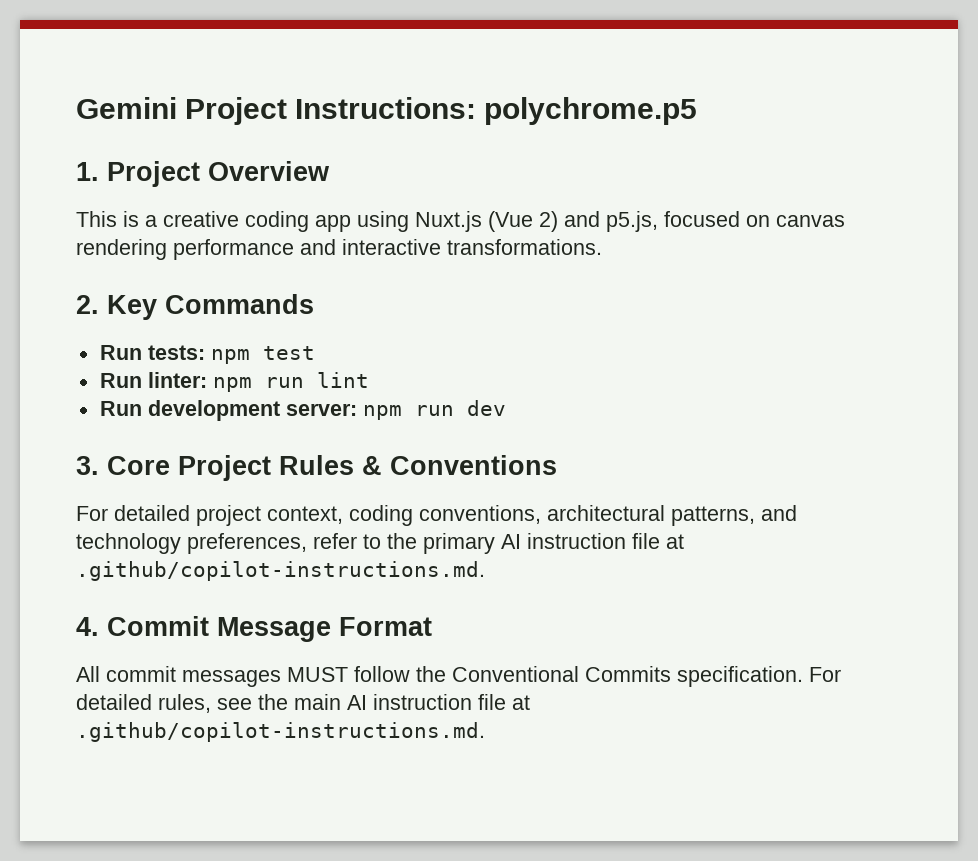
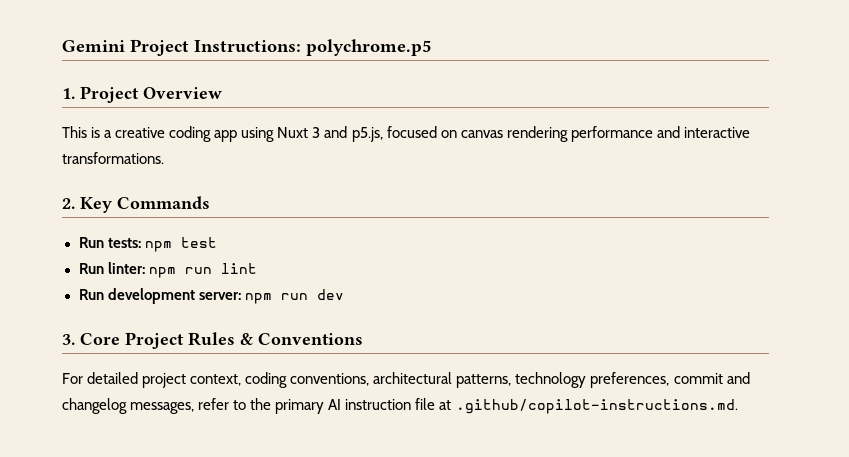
[415,211,558,232] Nuxt.js (Vue 2) -> [277,127,321,138] Nuxt 3
[761,505,797,521] and -> (512, 381) none
(307, 543) none -> [673,372,750,384] [62,398,195,414] commit and changelog messages,
[76,616,432,642] [76,666,841,687] [76,694,530,713] [76,722,485,742] // 4. Commit Message Format // All commit messages MUST follow the Conventional Commits specification. For detailed rules, see the main AI instruction file at .github/copilot-instructions.md. -> (738, 406) none

